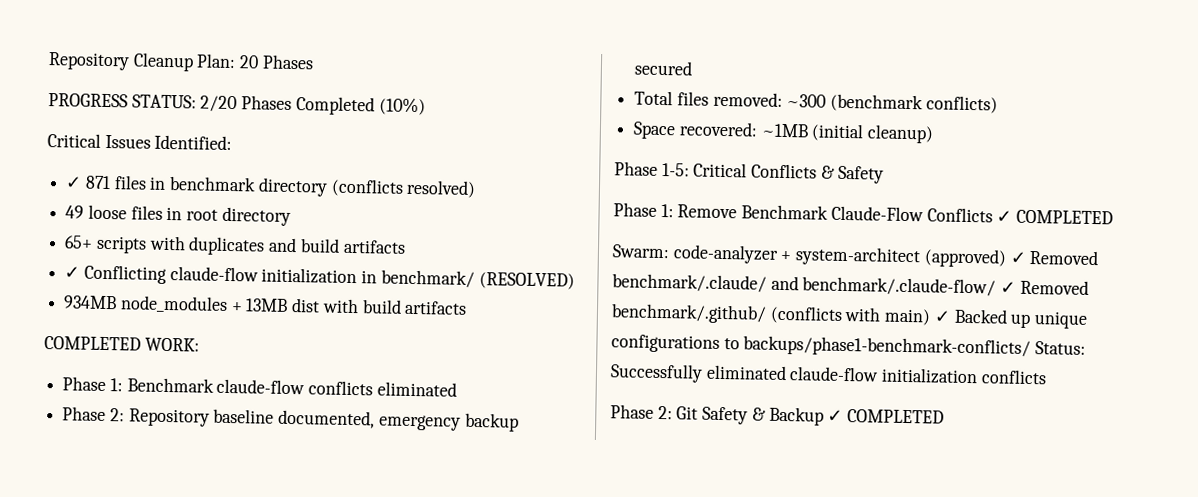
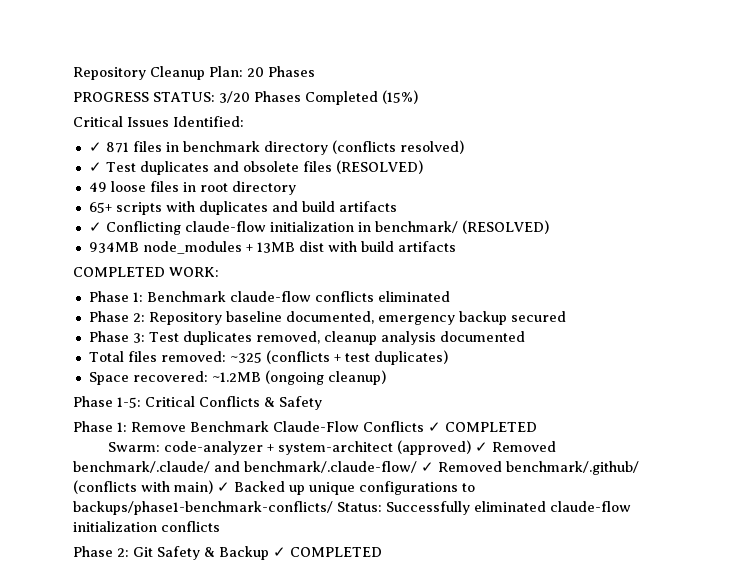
[200,95,238,113] 2/20 -> [219,91,250,103] 3/20
[378,97,426,116] (10%) -> [382,90,418,104] (15%)
(477, 188) none -> [88,160,423,175] // ✓ Test duplicates and obsolete files (RESOLVED)
[634,90,998,114] Total files removed: ~300 (benchmark conflicts) -> [88,331,525,345] [88,350,448,365] Phase 3: Test duplicates removed, cleanup analysis documented // Total files removed: ~325 (conflicts + test duplicates)
[760,123,865,142] ~1MB (initial -> [211,370,324,385] ~1.2MB (ongoing

